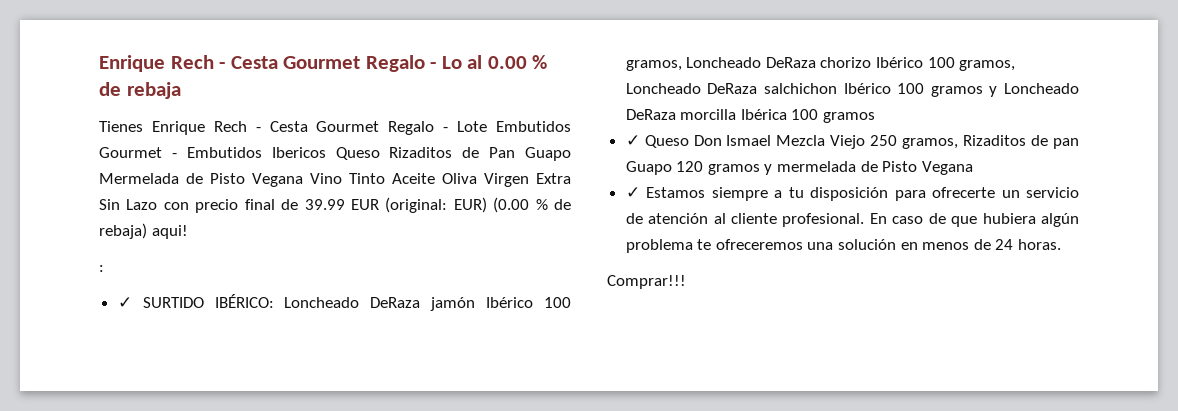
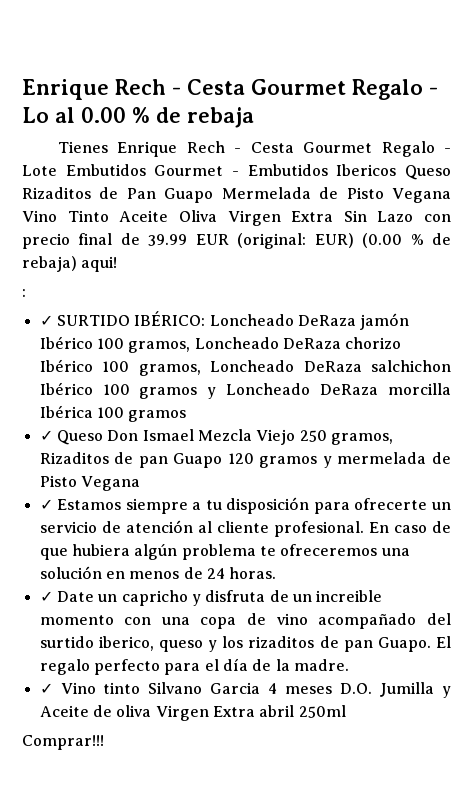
(1062, 244) none -> [39,590,383,606] [39,613,451,629] [39,636,452,652] [39,658,349,675] [39,682,451,698] [39,705,346,721] // ✓ Date un capricho y disfruta de un increible momento con una copa de vino acompañado del surtido iberico, queso y los rizaditos de pan Guapo. El regalo perfecto para el día de la madre. // ✓ Vino tinto Silvano Garcia 4 meses D.O. Jumilla y Aceite de oliva Virgen Extra abril 250ml

